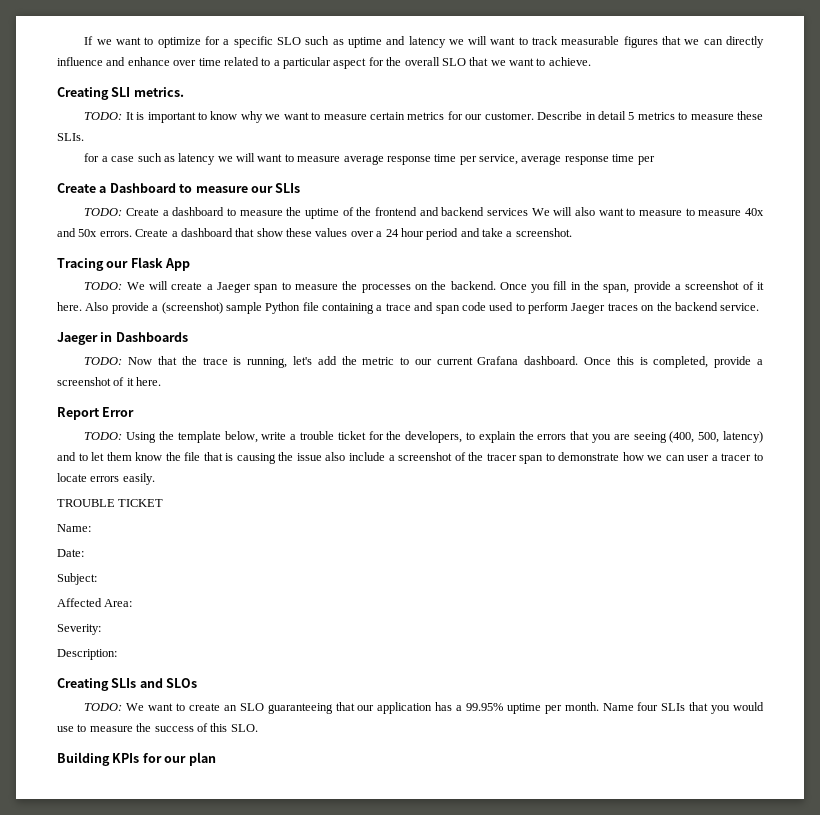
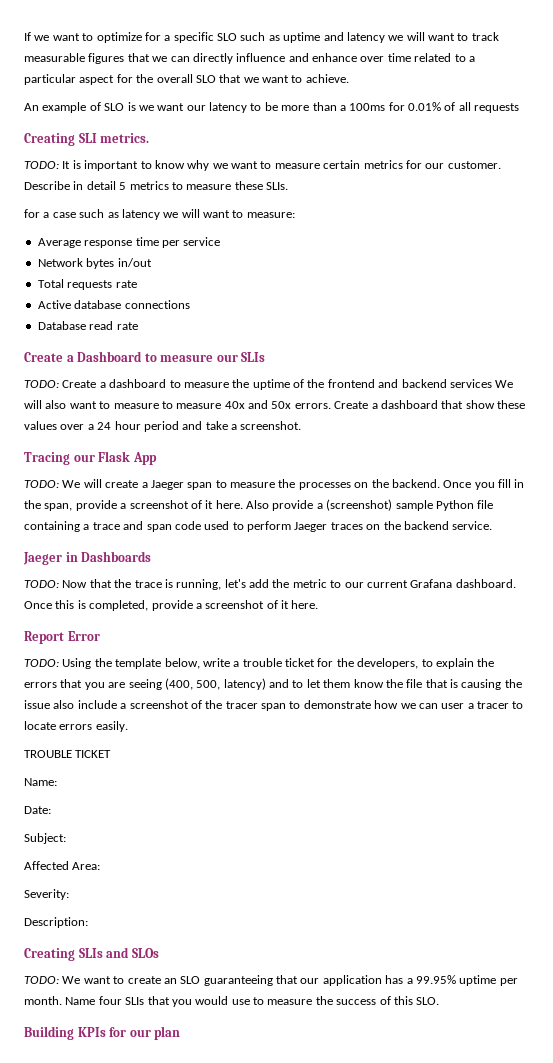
(591, 61) none -> [24,102,520,113] // An example of SLO is we want our latency to be more than a 100ms for 0.01% of all requests
[297,154,655,165] measure average response time per service, average response time per -> [246,212,295,218] [37,237,221,248] [37,258,152,269] [37,279,137,290] [37,300,190,309] [37,321,138,330] measure: // Average response time per service // Network bytes in/out // Total requests rate // Active database connections // Database read rate

